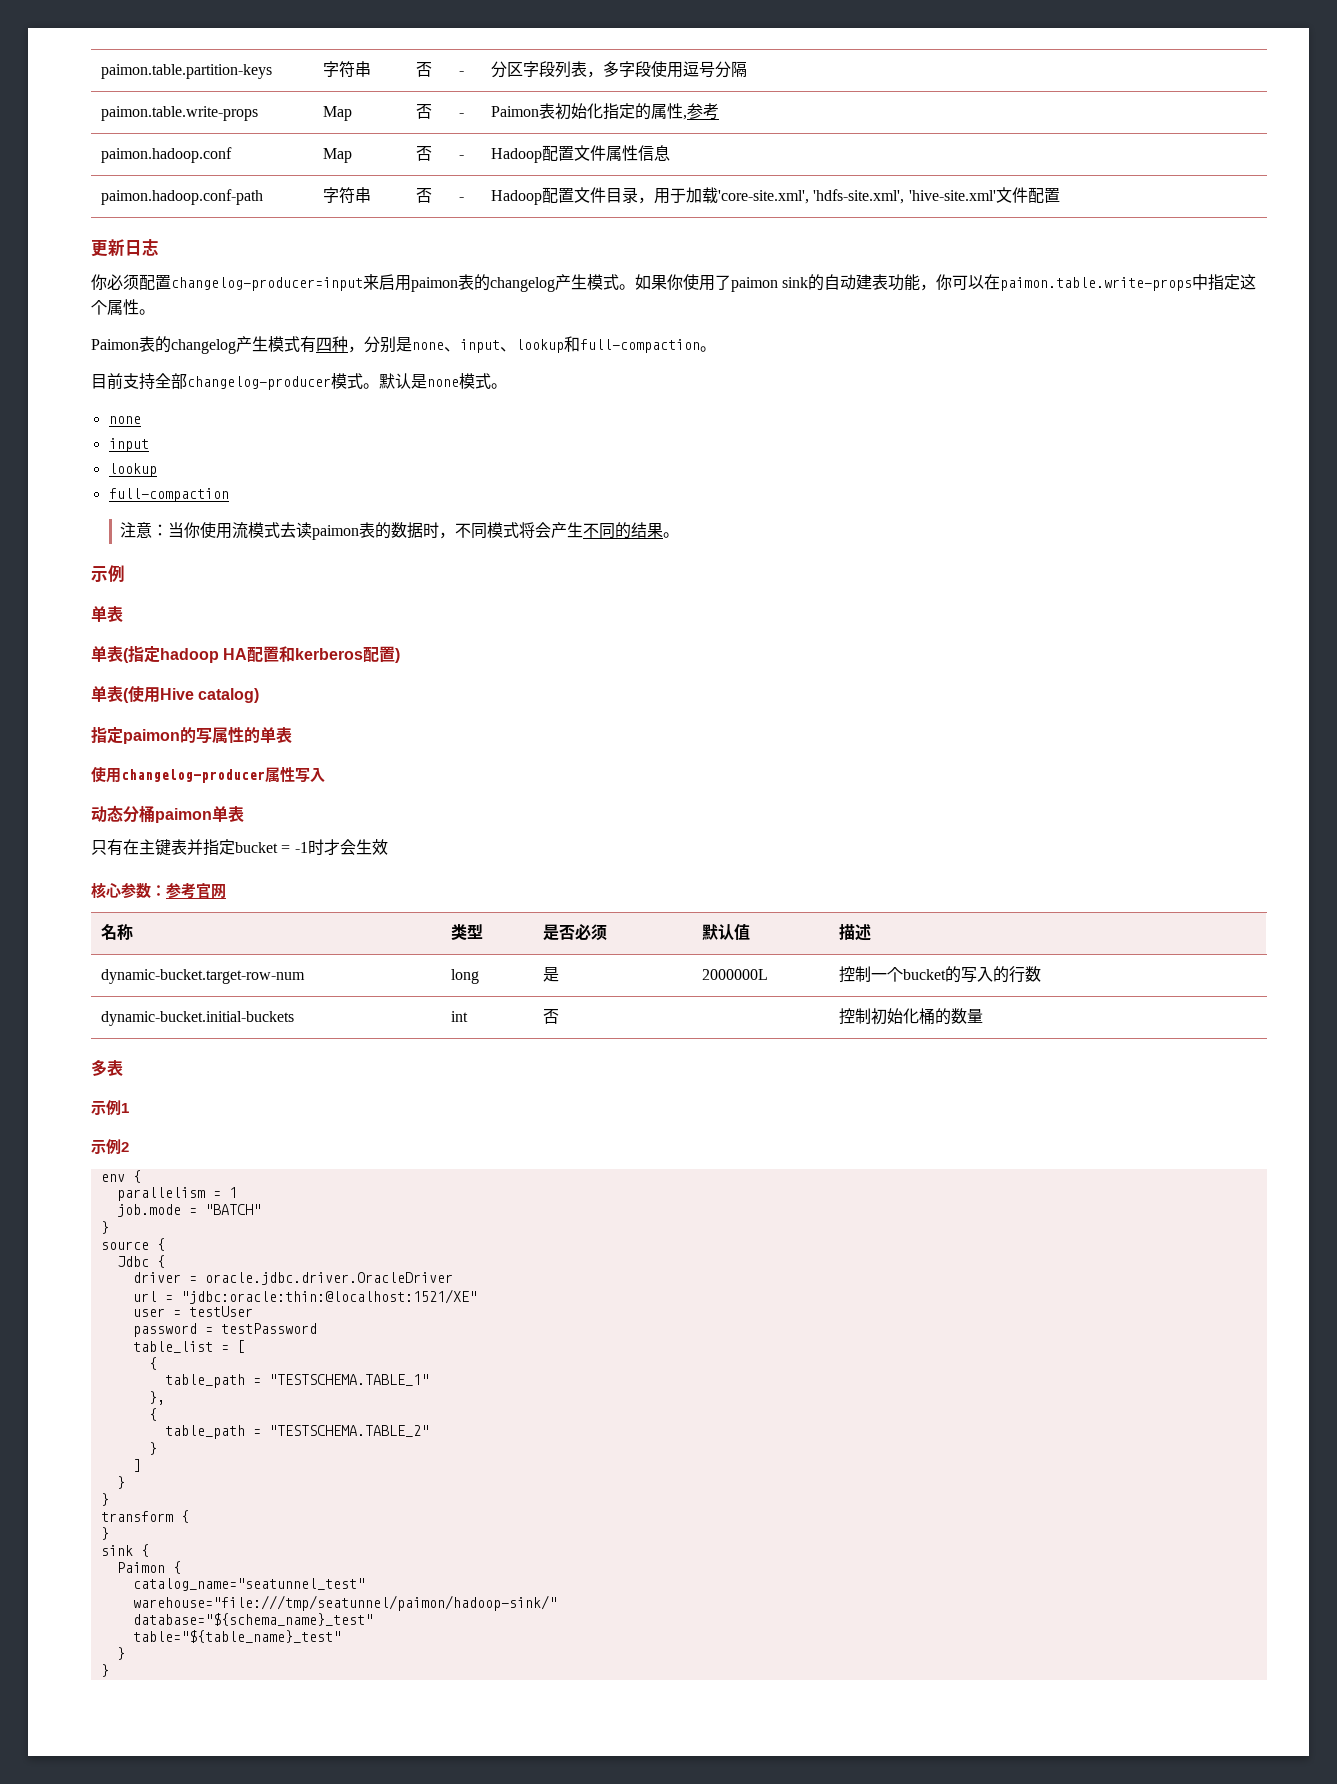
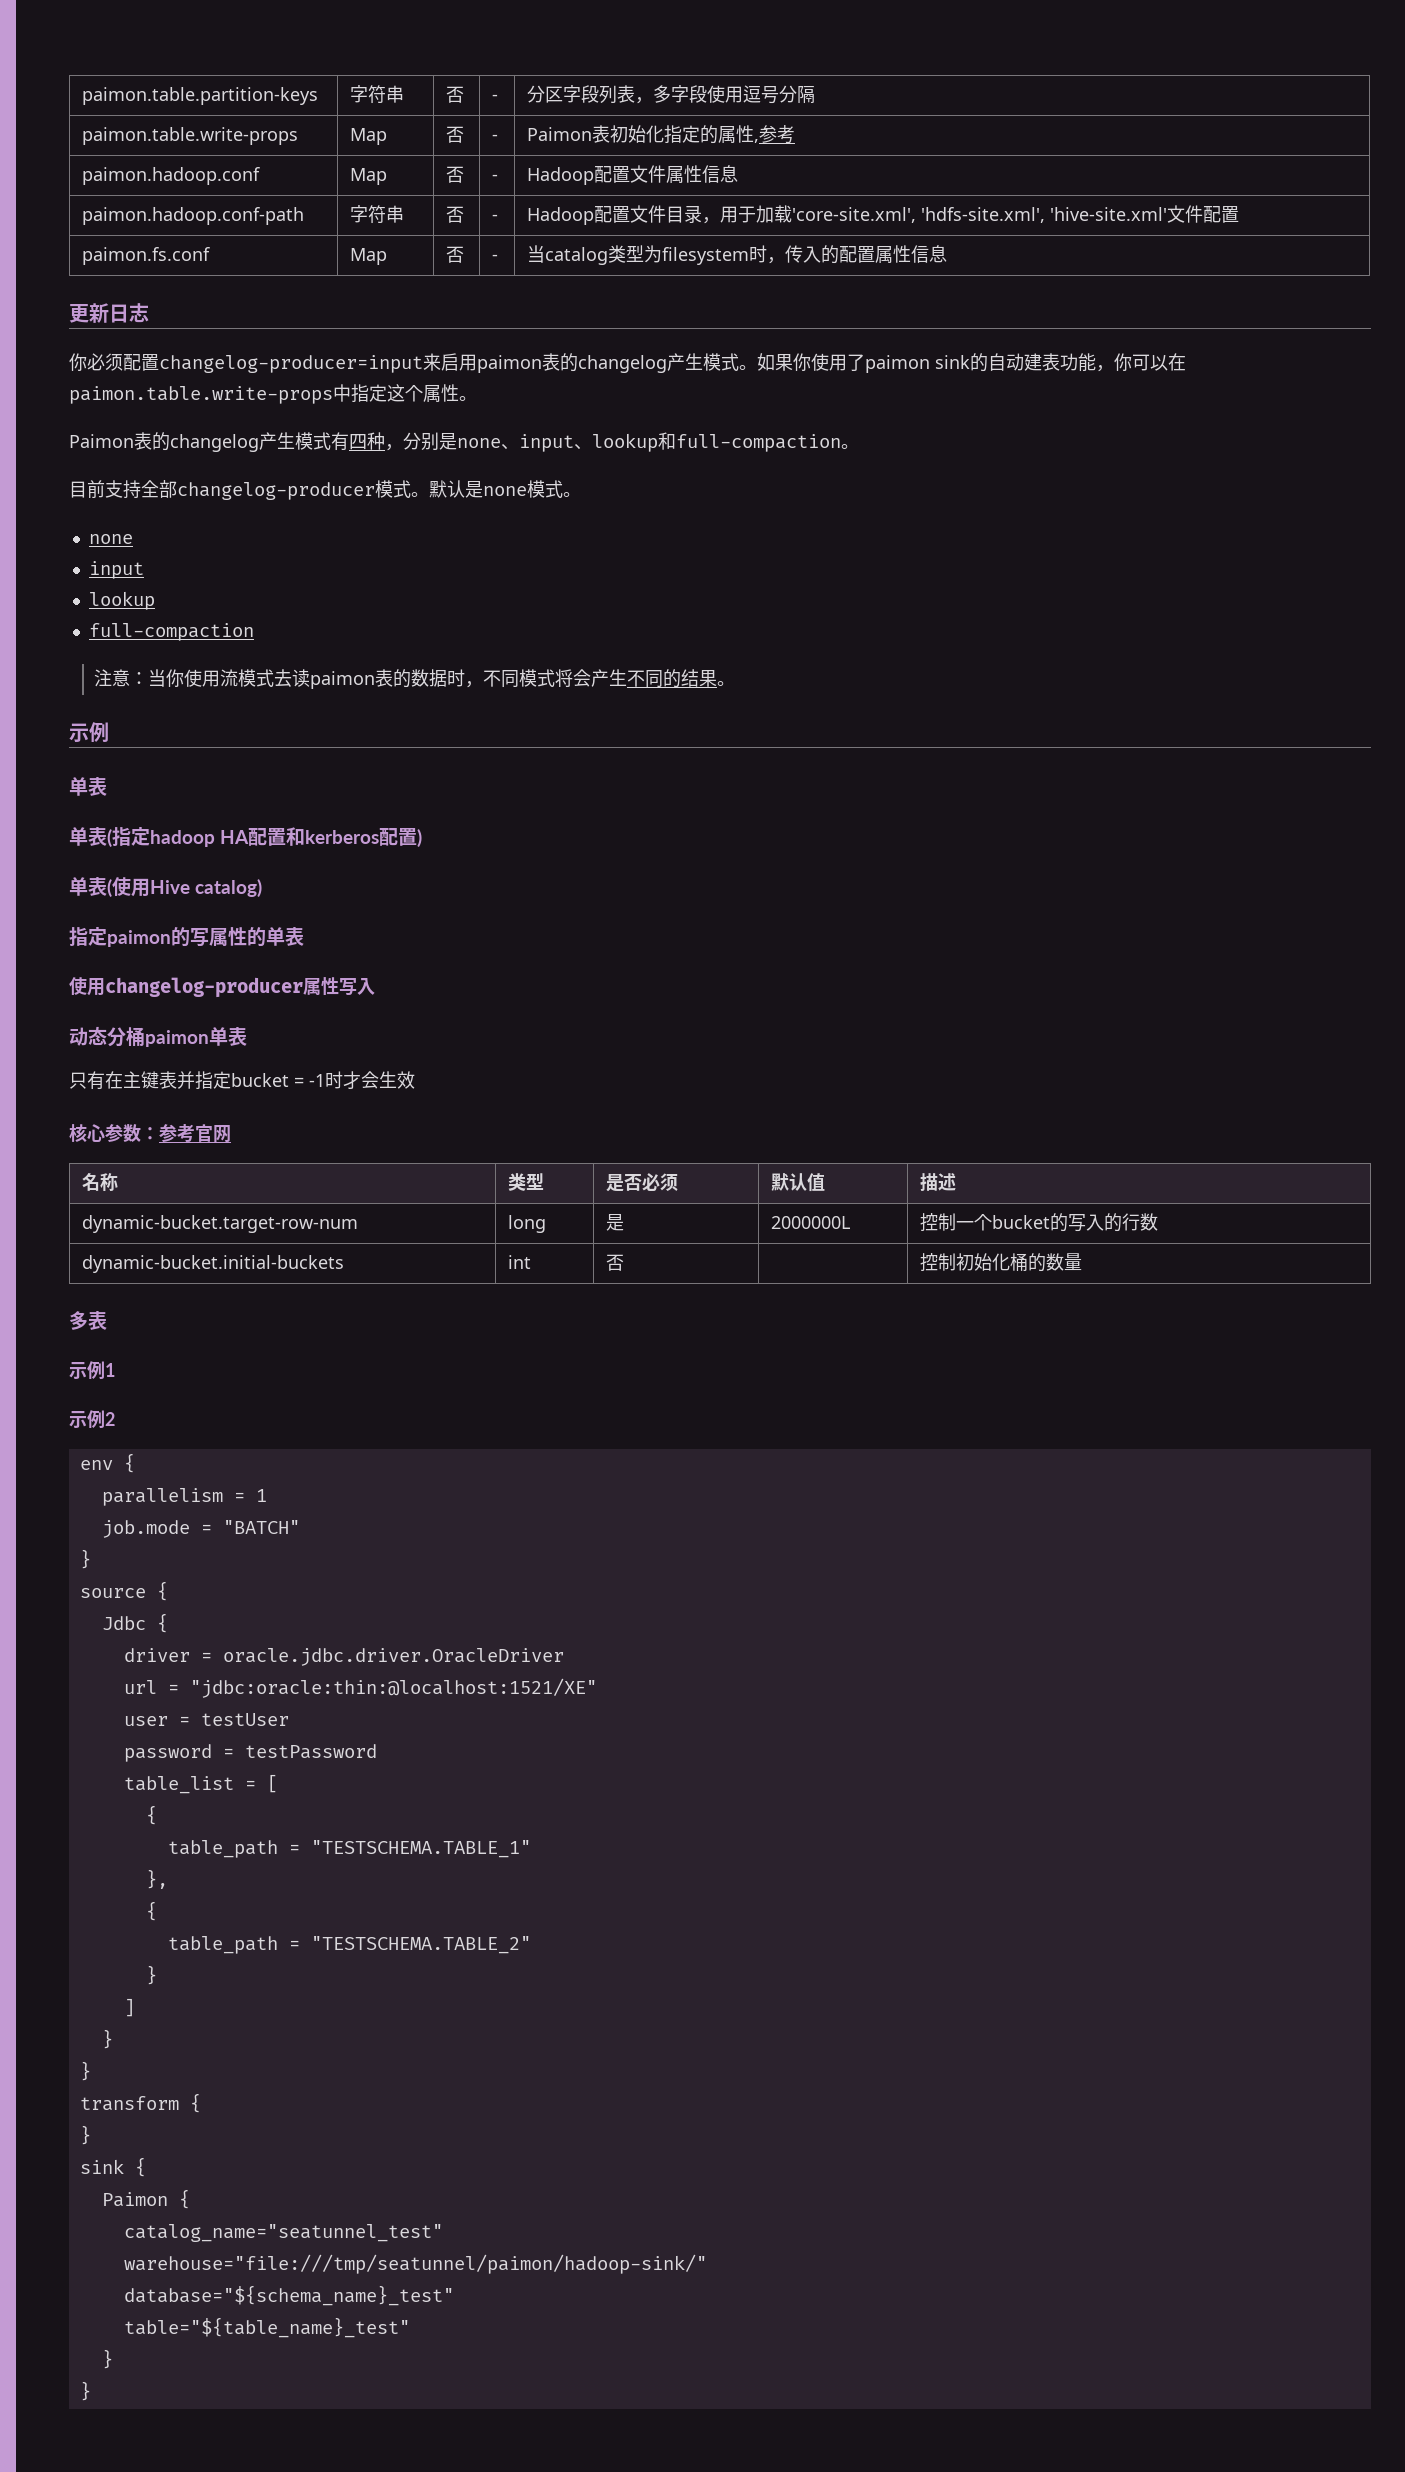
(1060, 195) none -> [81,247,210,265] [349,248,387,265] [445,246,464,263] [491,254,498,261] [526,245,947,265] // paimon.fs.conf | Map | 否 | - | 当catalog类型为filesystem时，传入的配置属性信息

